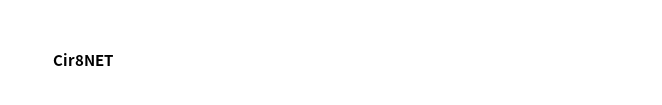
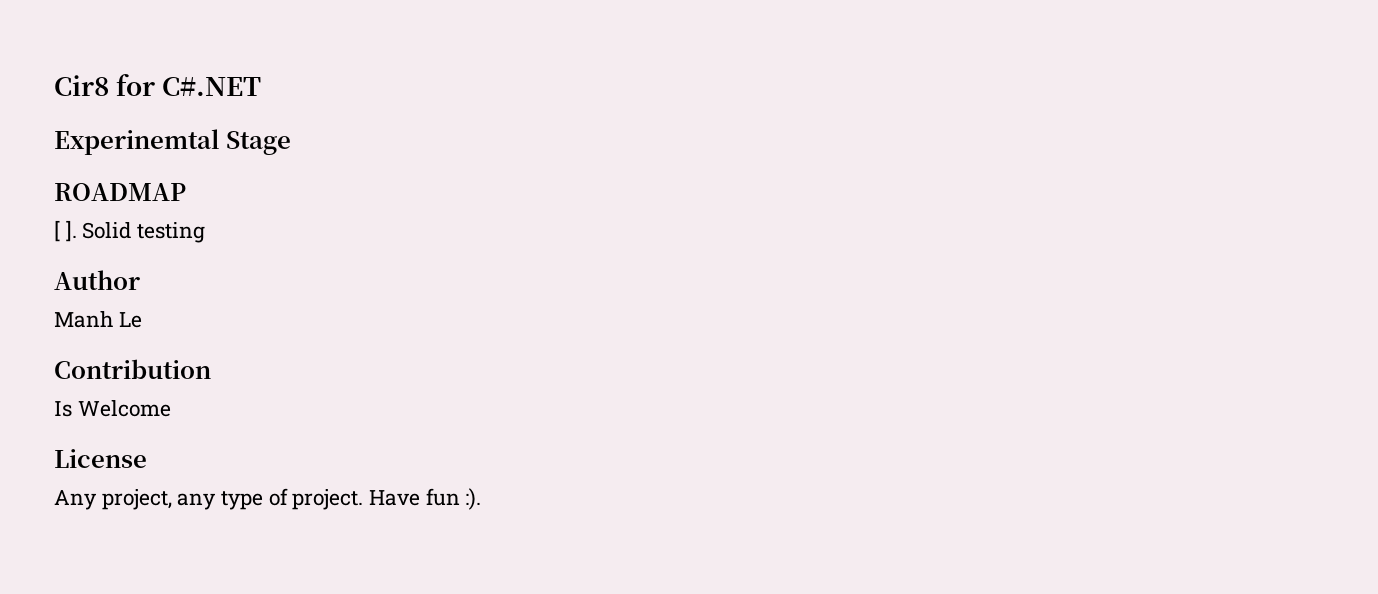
[53,53,113,66] Cir8NET -> [54,74,262,96] [54,129,292,155] [54,183,186,201] [54,220,206,243] [54,270,140,290] [54,311,142,328] [54,359,211,379] [54,400,171,417] [54,449,147,468] [54,488,482,510] Cir8 for C#.NET // Experinemtal Stage // ROADMAP // [ ]. Solid testing // Author // Manh Le // Contribution // Is Welcome // License // Any project, any type of project. Have fun :).

